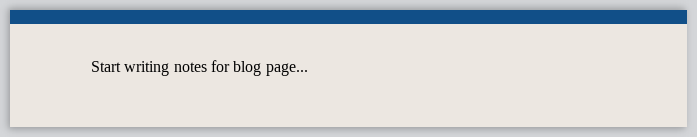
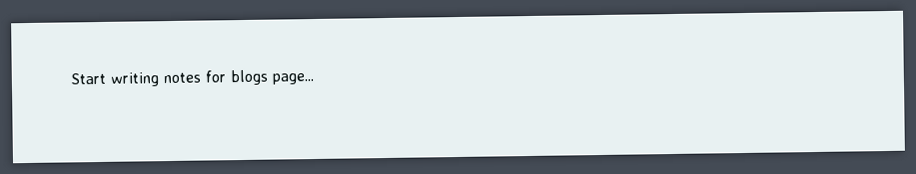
[233,61,262,76] blog -> [230,69,268,86] blogs

